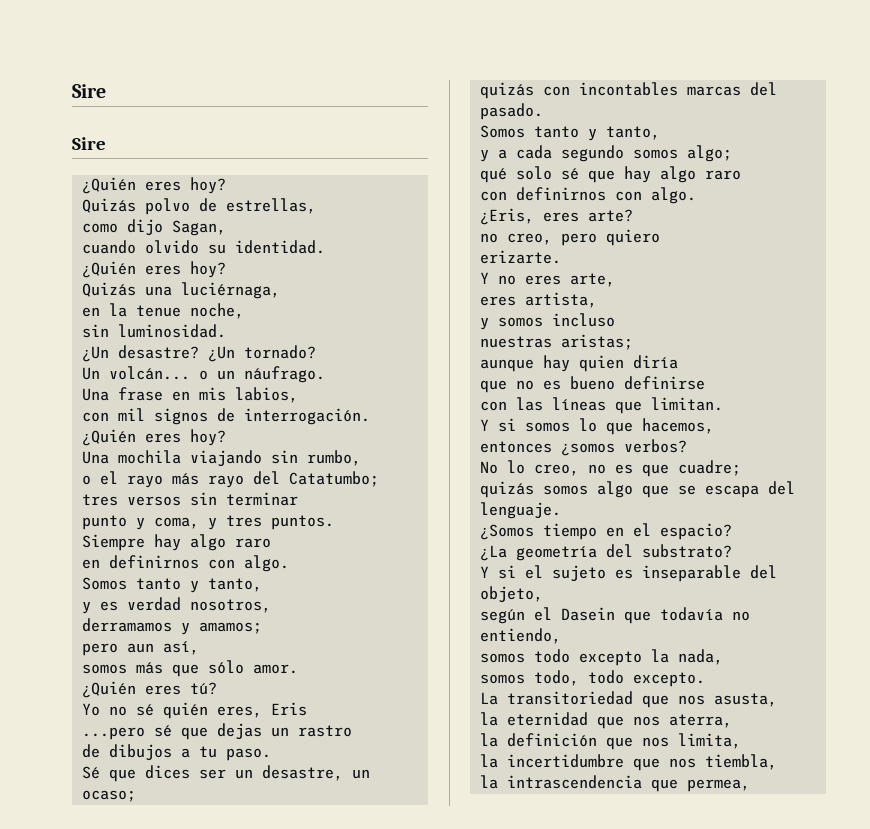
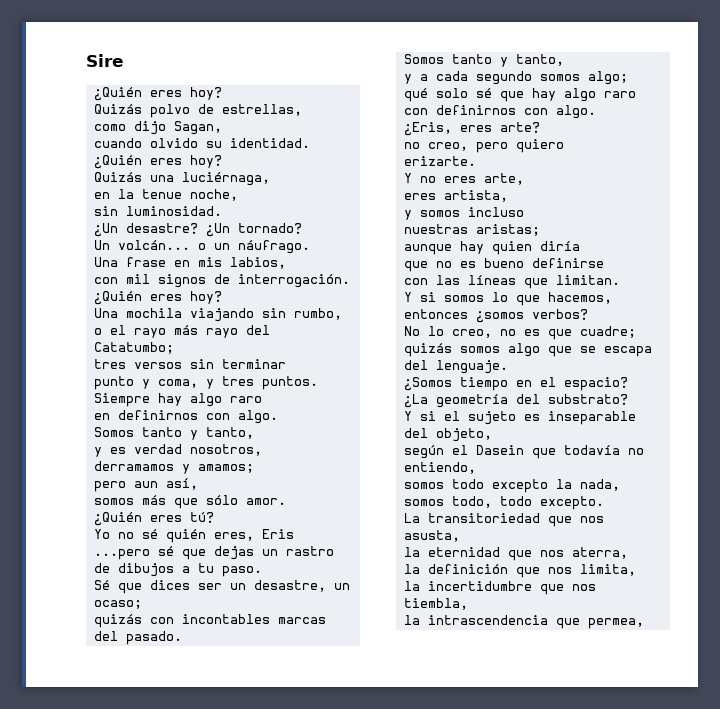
[72,84,106,98] [72,137,106,150] Sire // Sire -> [86,54,124,67] Sire

